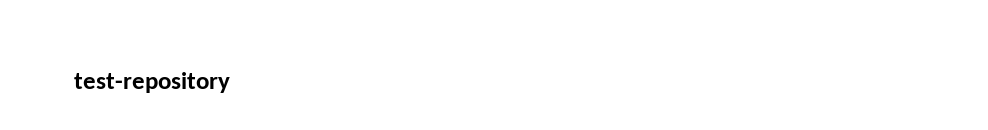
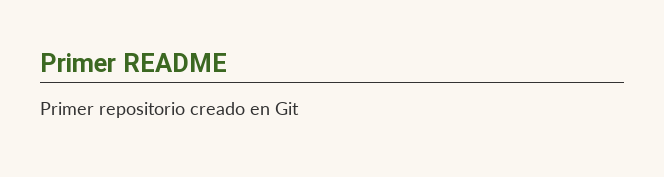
[74,72,230,93] test-repository -> [40,53,227,72] [40,102,299,118] Primer README // Primer repositorio creado en Git

